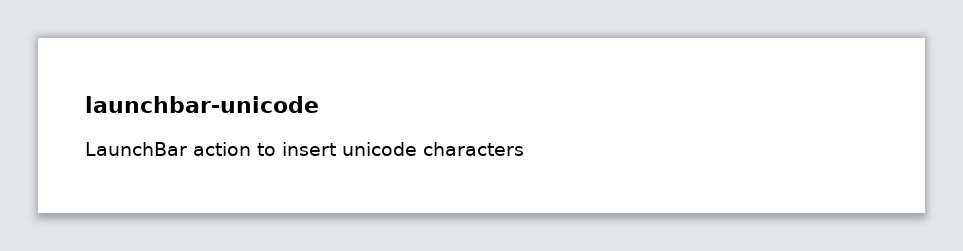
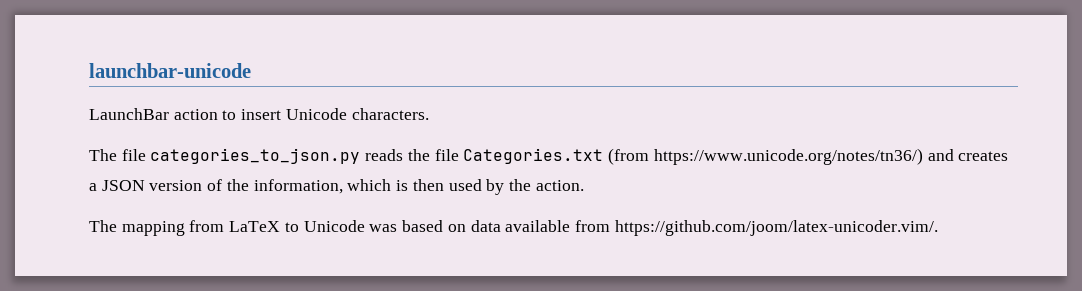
[342,142,524,156] unicode characters -> [285,108,429,120] [89,148,1009,165] [89,179,584,195] [89,220,938,236] Unicode characters. // The file categories_to_json.py reads the file Categories.txt (from https://www.unicode.org/notes/tn36/) and creates a JSON version of the information, which is then used by the action. // The mapping from LaTeX to Unicode was based on data available from https://github.com/joom/latex-unicoder.vim/.

